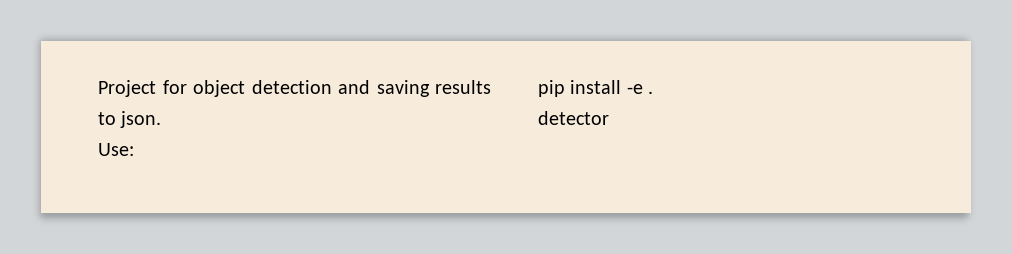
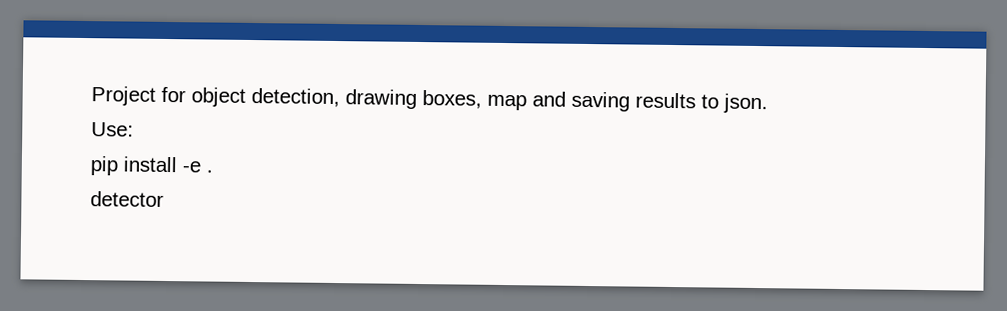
[251,80,332,94] detection -> [251,88,527,111] detection, drawing boxes, map

